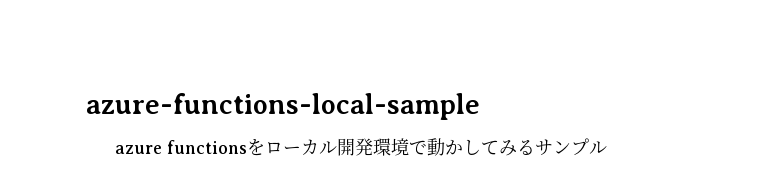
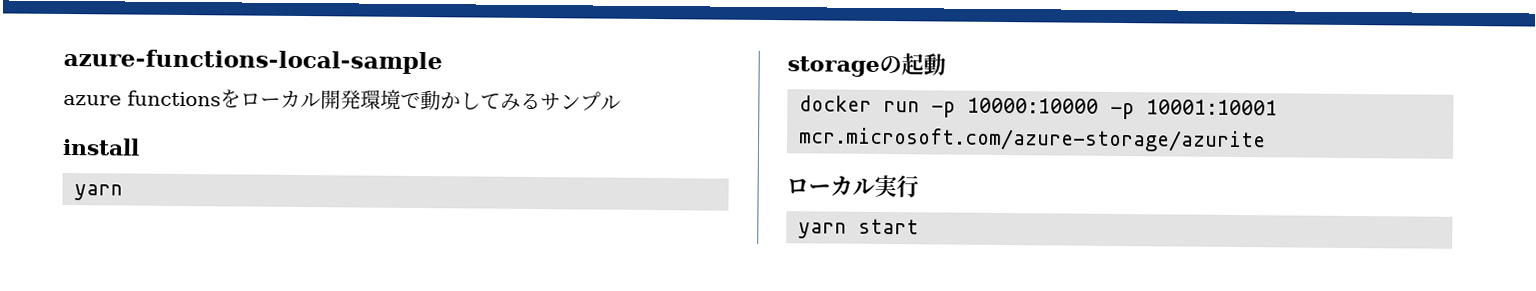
(607, 147) none -> [62,137,140,156] [74,184,123,201] [787,53,946,77] [799,95,1278,120] [798,127,1266,153] [786,174,919,198] [798,218,919,239] // install // yarn // storageの起動 // docker run -p 10000:10000 -p 10001:10001 mcr.microsoft.com/azure-storage/azurite // ローカル実行 // yarn start

